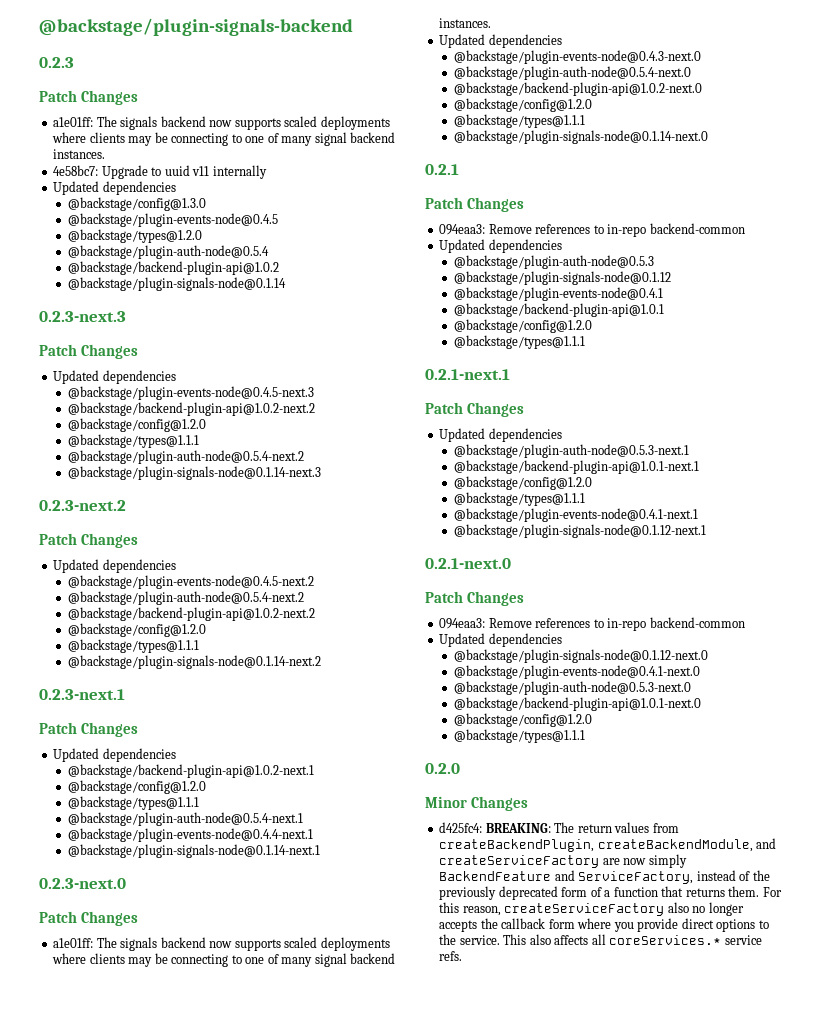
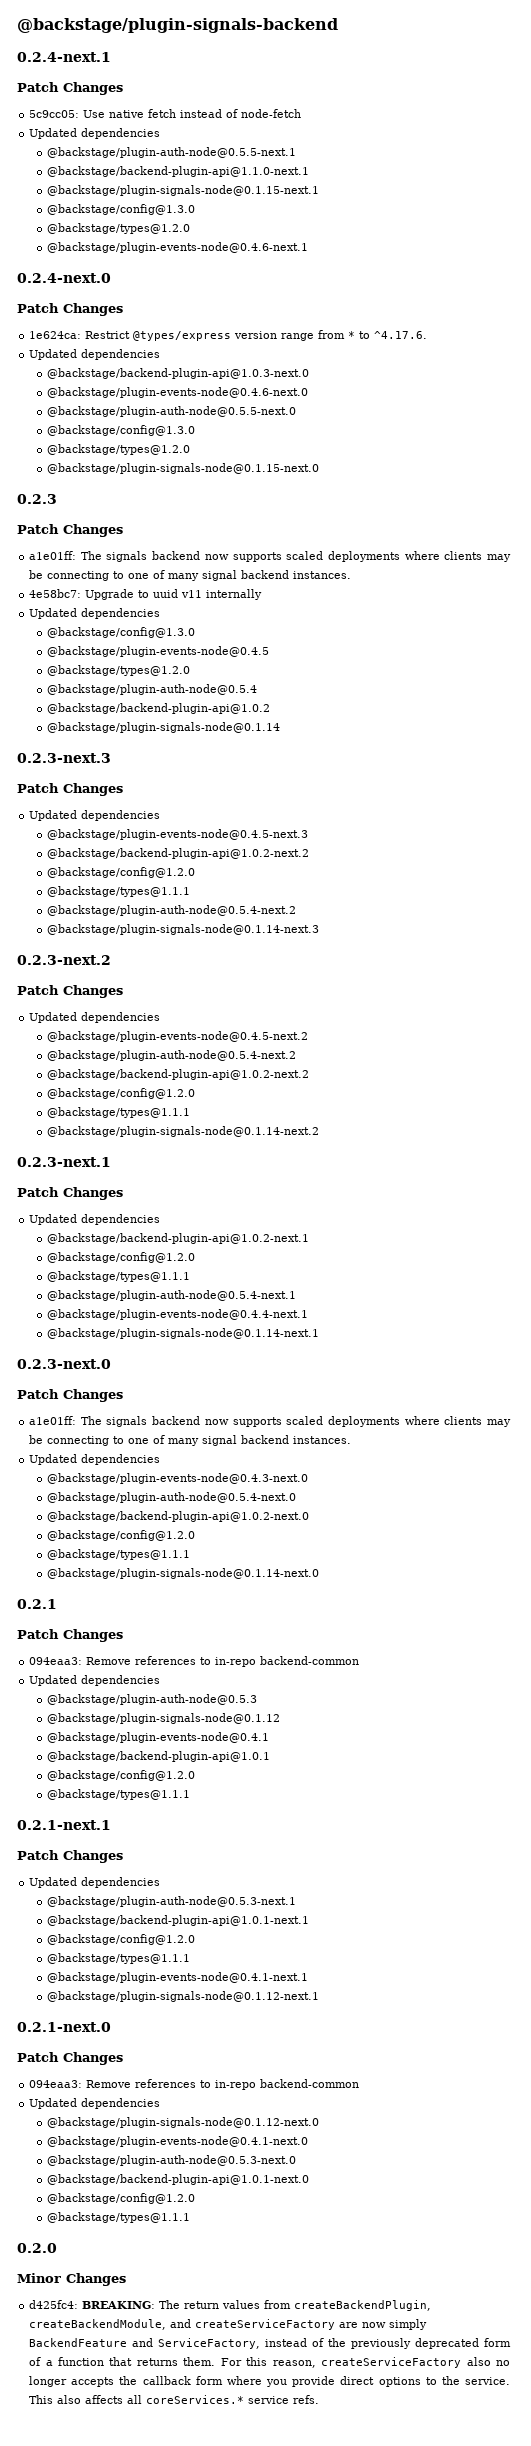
(353, 27) none -> [17,52,111,62] [17,82,123,95] [29,109,302,118] [29,128,161,139] [47,147,297,158] [47,166,310,177] [47,185,320,196] [47,204,196,215] [47,223,191,234] [47,242,309,253] [17,273,111,283] [17,303,123,316] [29,330,428,341] [29,349,161,360] [47,368,310,379] [47,387,309,398] [47,406,297,417] [47,425,196,436] [47,444,191,455] [47,463,320,474] // 0.2.4-next.1 // Patch Changes // 5c9cc05: Use native fetch instead of node-fetch // Updated dependencies // @backstage/plugin-auth-node@0.5.5-next.1 // @backstage/backend-plugin-api@1.1.0-next.1 // @backstage/plugin-signals-node@0.1.15-next.1 // @backstage/config@1.3.0 // @backstage/types@1.2.0 // @backstage/plugin-events-node@0.4.6-next.1 // 0.2.4-next.0 // Patch Changes // 1e624ca: Restrict @types/express version range from * to ^4.17.6. // Updated dependencies // @backstage/backend-plugin-api@1.0.3-next.0 // @backstage/plugin-events-node@0.4.6-next.0 // @backstage/plugin-auth-node@0.5.5-next.0 // @backstage/config@1.3.0 // @backstage/types@1.2.0 // @backstage/plugin-signals-node@0.1.15-next.0

